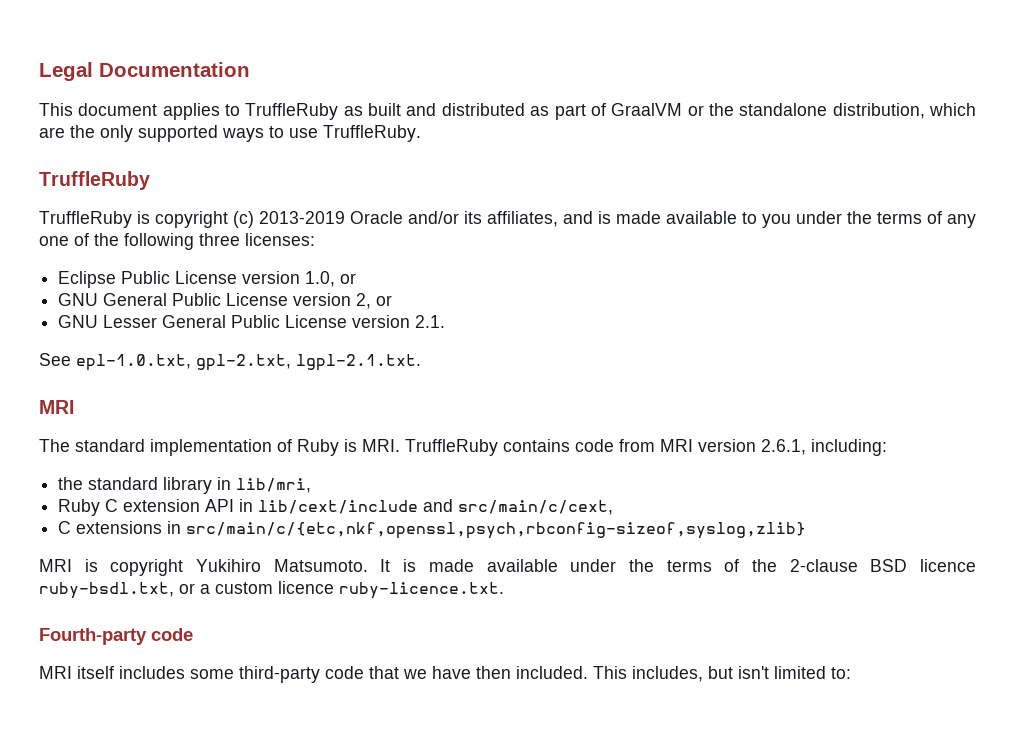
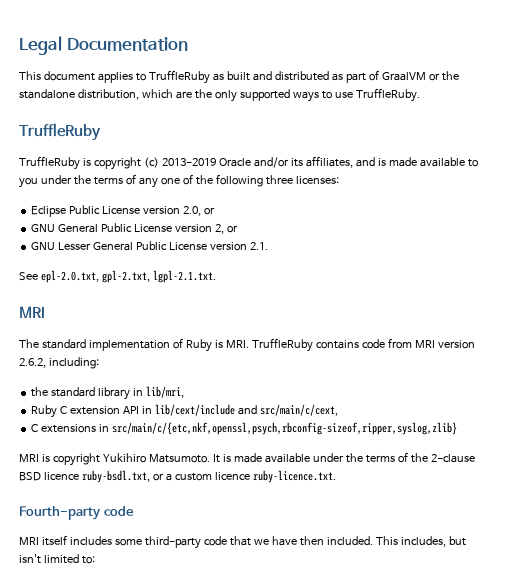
[305,271,336,287] 1.0, -> [182,206,201,216] 2.0,
[76,354,191,371] epl-1.0.txt, -> [40,270,99,283] epl-2.0.txt,
[761,439,806,455] 2.6.1, -> [19,358,46,368] 2.6.2,
[186,522,807,539] src/main/c/{etc,nkf,openssl,psych,rbconfig-sizeof,syslog,zlib} -> [112,422,458,435] src/main/c/{etc,nkf,openssl,psych,rbconfig-sizeof,ripper,syslog,zlib}

